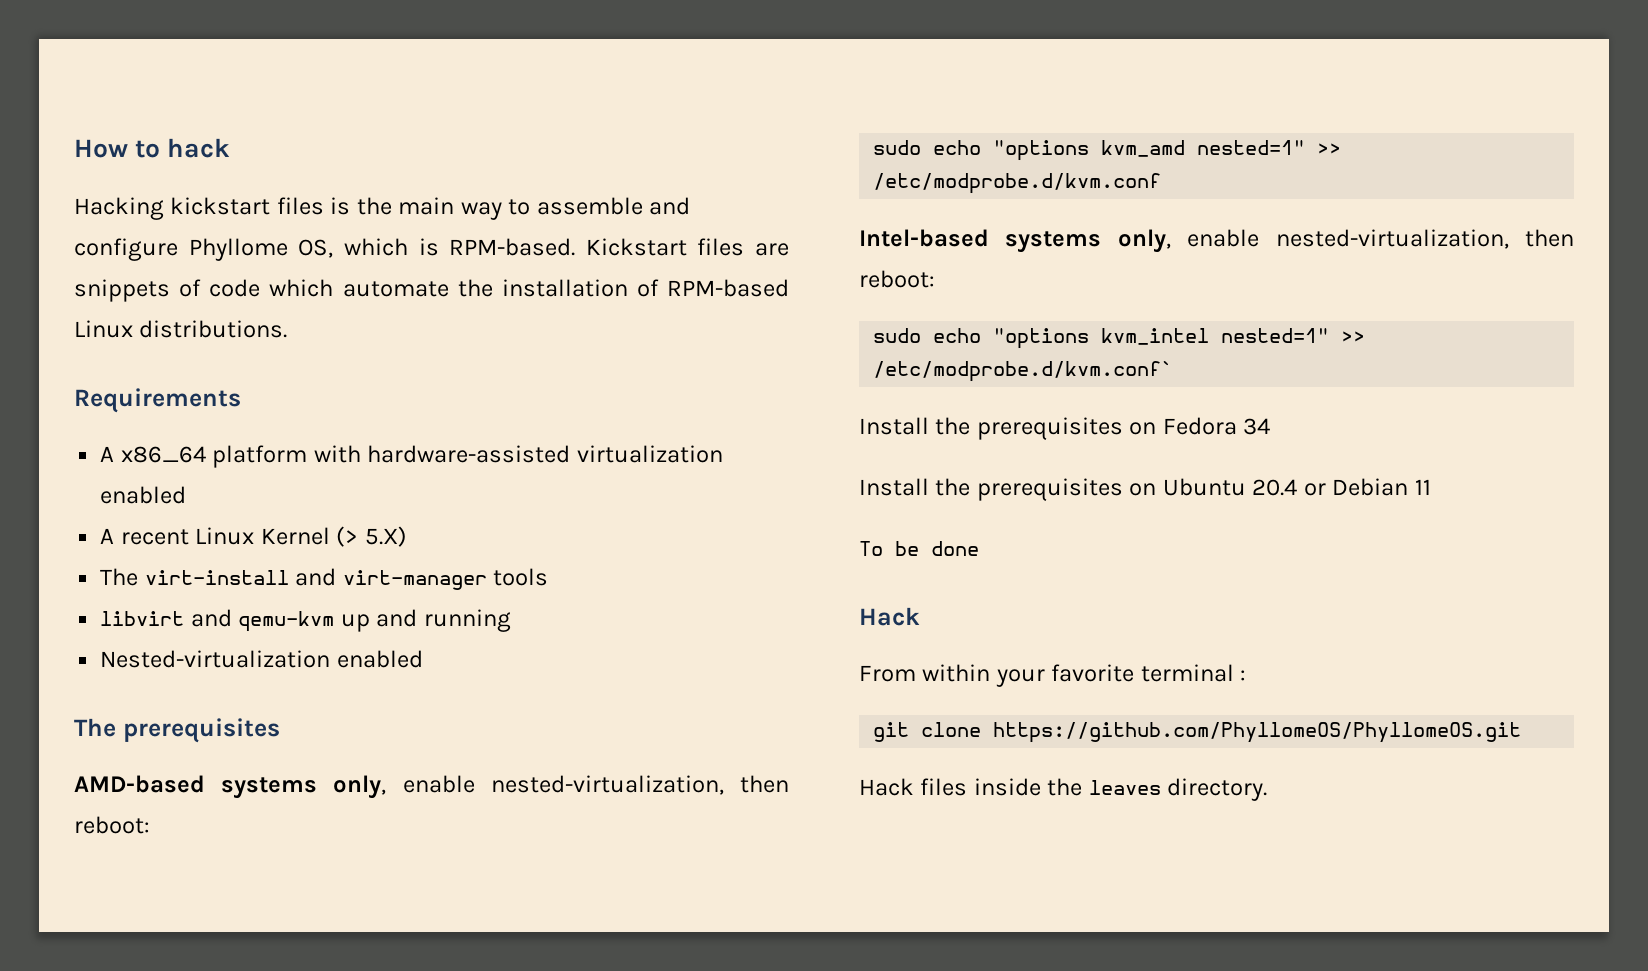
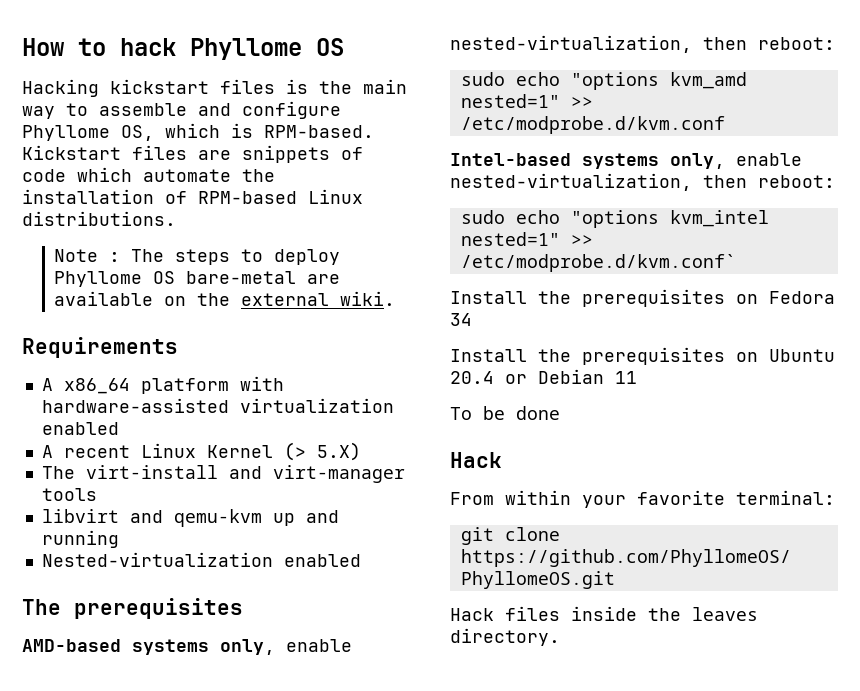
(231, 148) none -> [190,38,344,60] Phyllome OS
(288, 329) none -> [54,249,341,265] [54,271,341,287] [54,291,396,306] // Note : The steps to deploy Phyllome OS bare-metal are available on the external wiki.
[1140,664,1247,682] terminal : -> [736,490,835,505] terminal:

